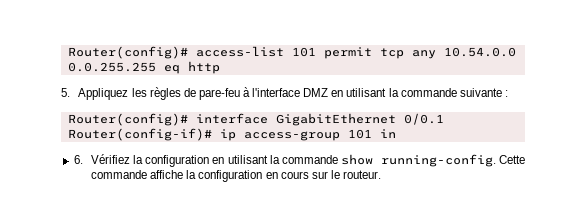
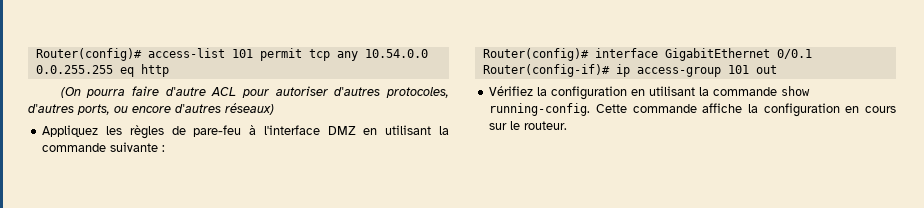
[61,88,70,97] 5. -> [60,86,449,98] [28,103,274,115] (On pourra faire d'autre ACL pour autoriser d'autres protocoles, d'autres ports, ou encore d'autres réseaux) //
[379,129,396,138] [73,155,83,164] in // 6. -> [755,65,777,74] out //

